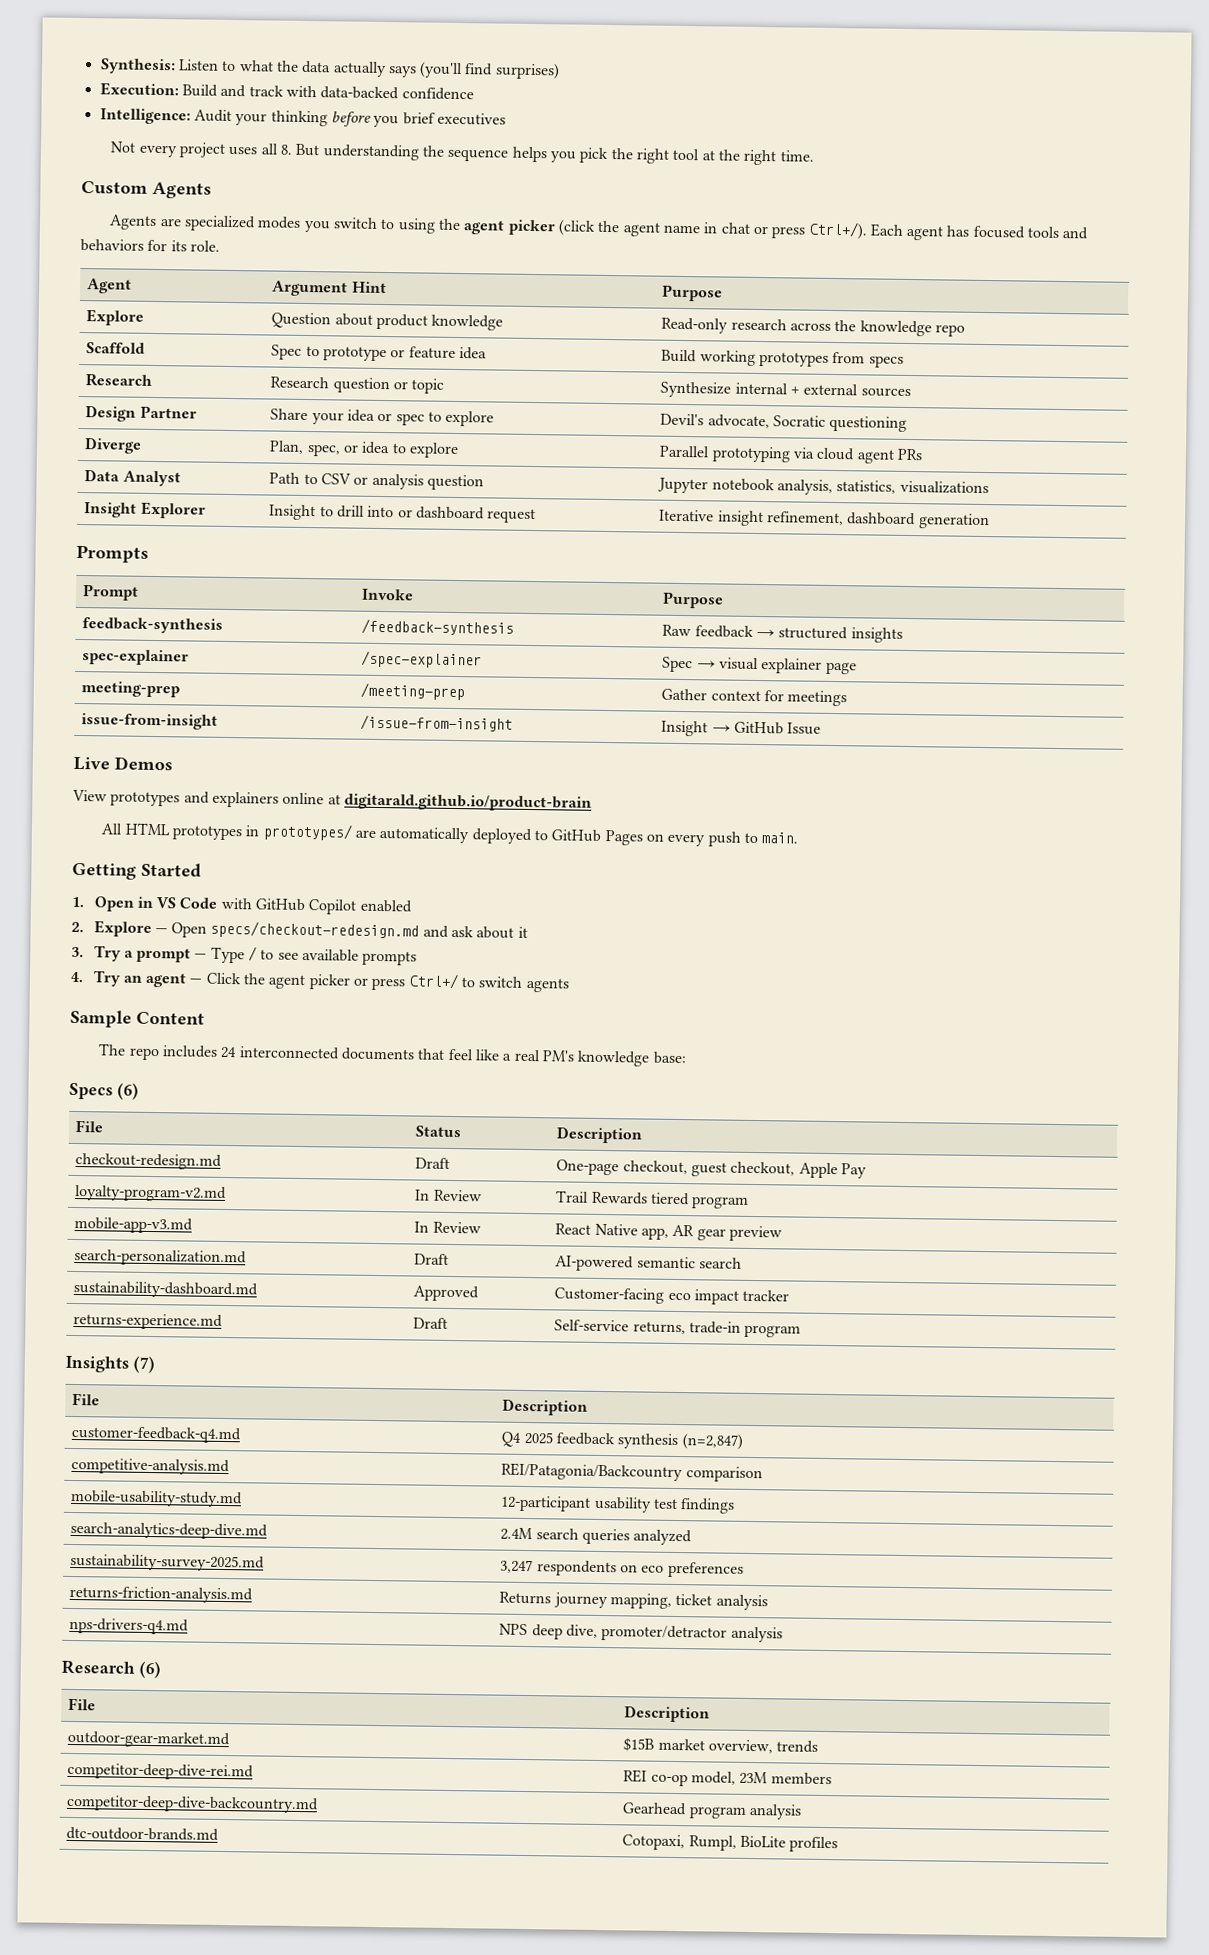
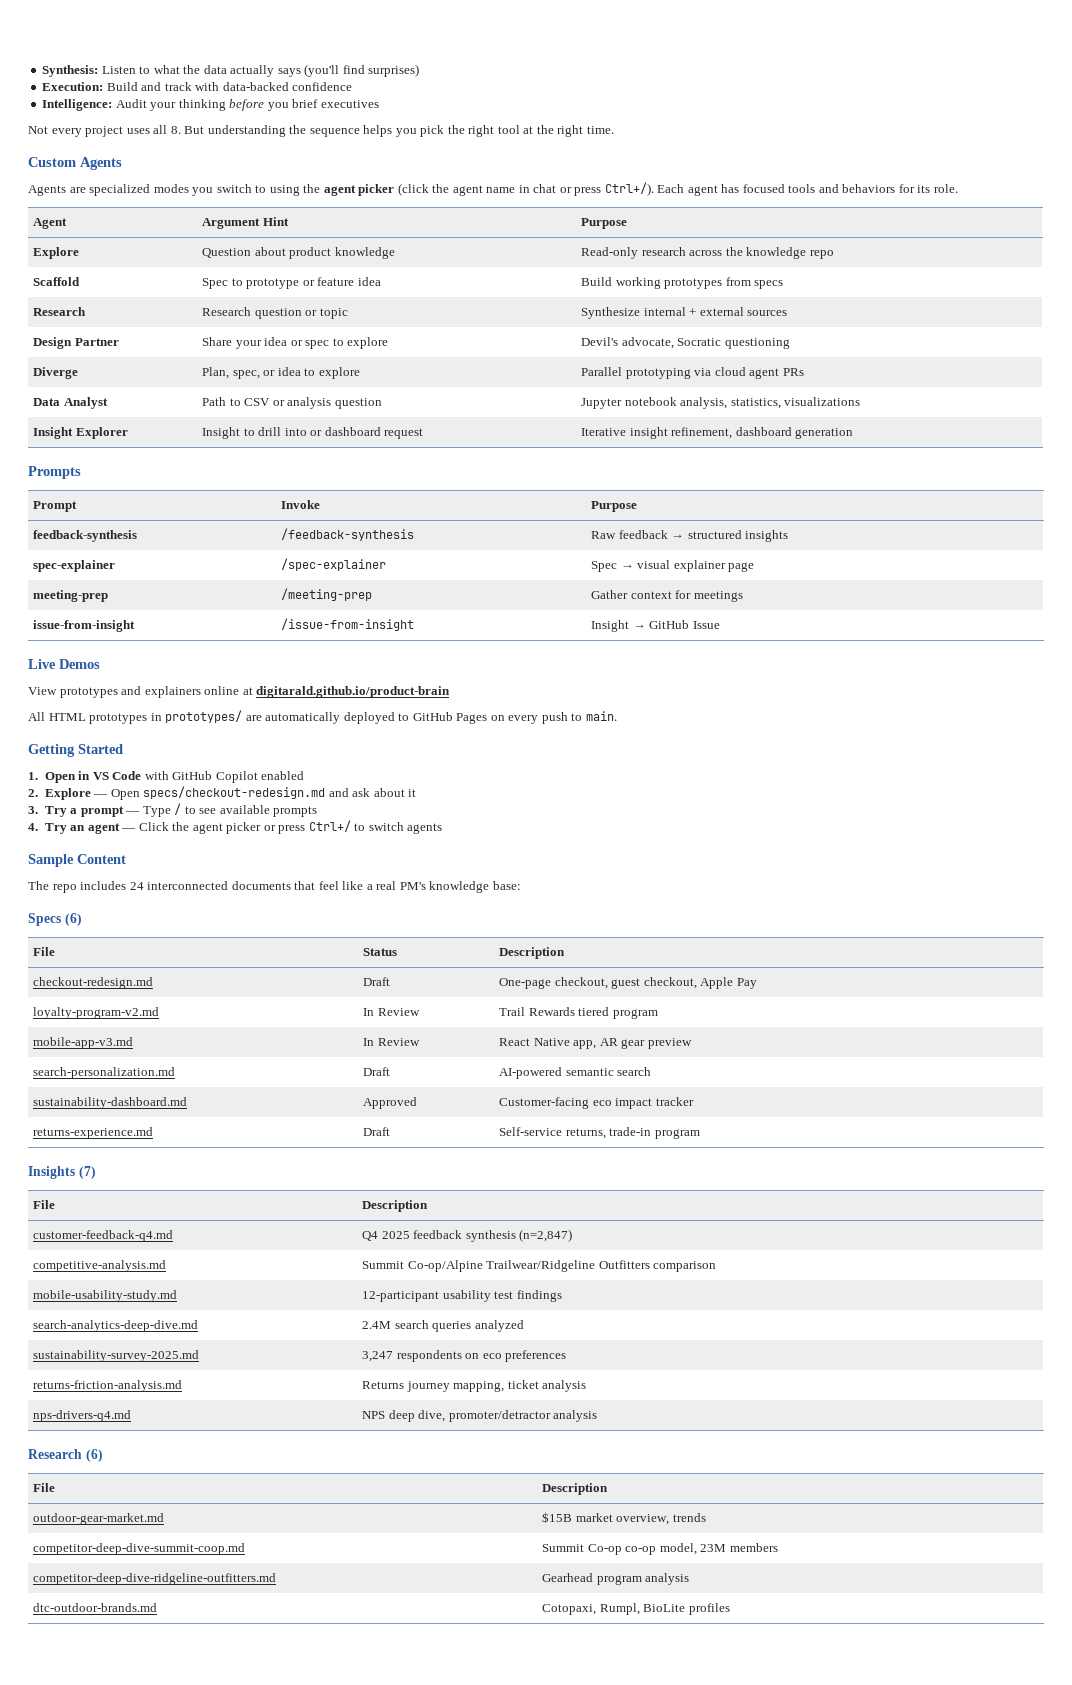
[501,1462,684,1482] REI/Patagonia/Backcountry -> [362,1260,650,1272] Summit Co-op/Alpine Trailwear/Ridgeline Outfitters
[67,1762,255,1781] [623,1769,648,1783] competitor-deep-dive-rei.md | REI -> [33,1543,246,1555] [542,1544,622,1555] competitor-deep-dive-summit-coop.md | Summit Co-op
[66,1794,320,1814] competitor-deep-dive-backcountry.md -> [33,1573,277,1585] competitor-deep-dive-ridgeline-outfitters.md

